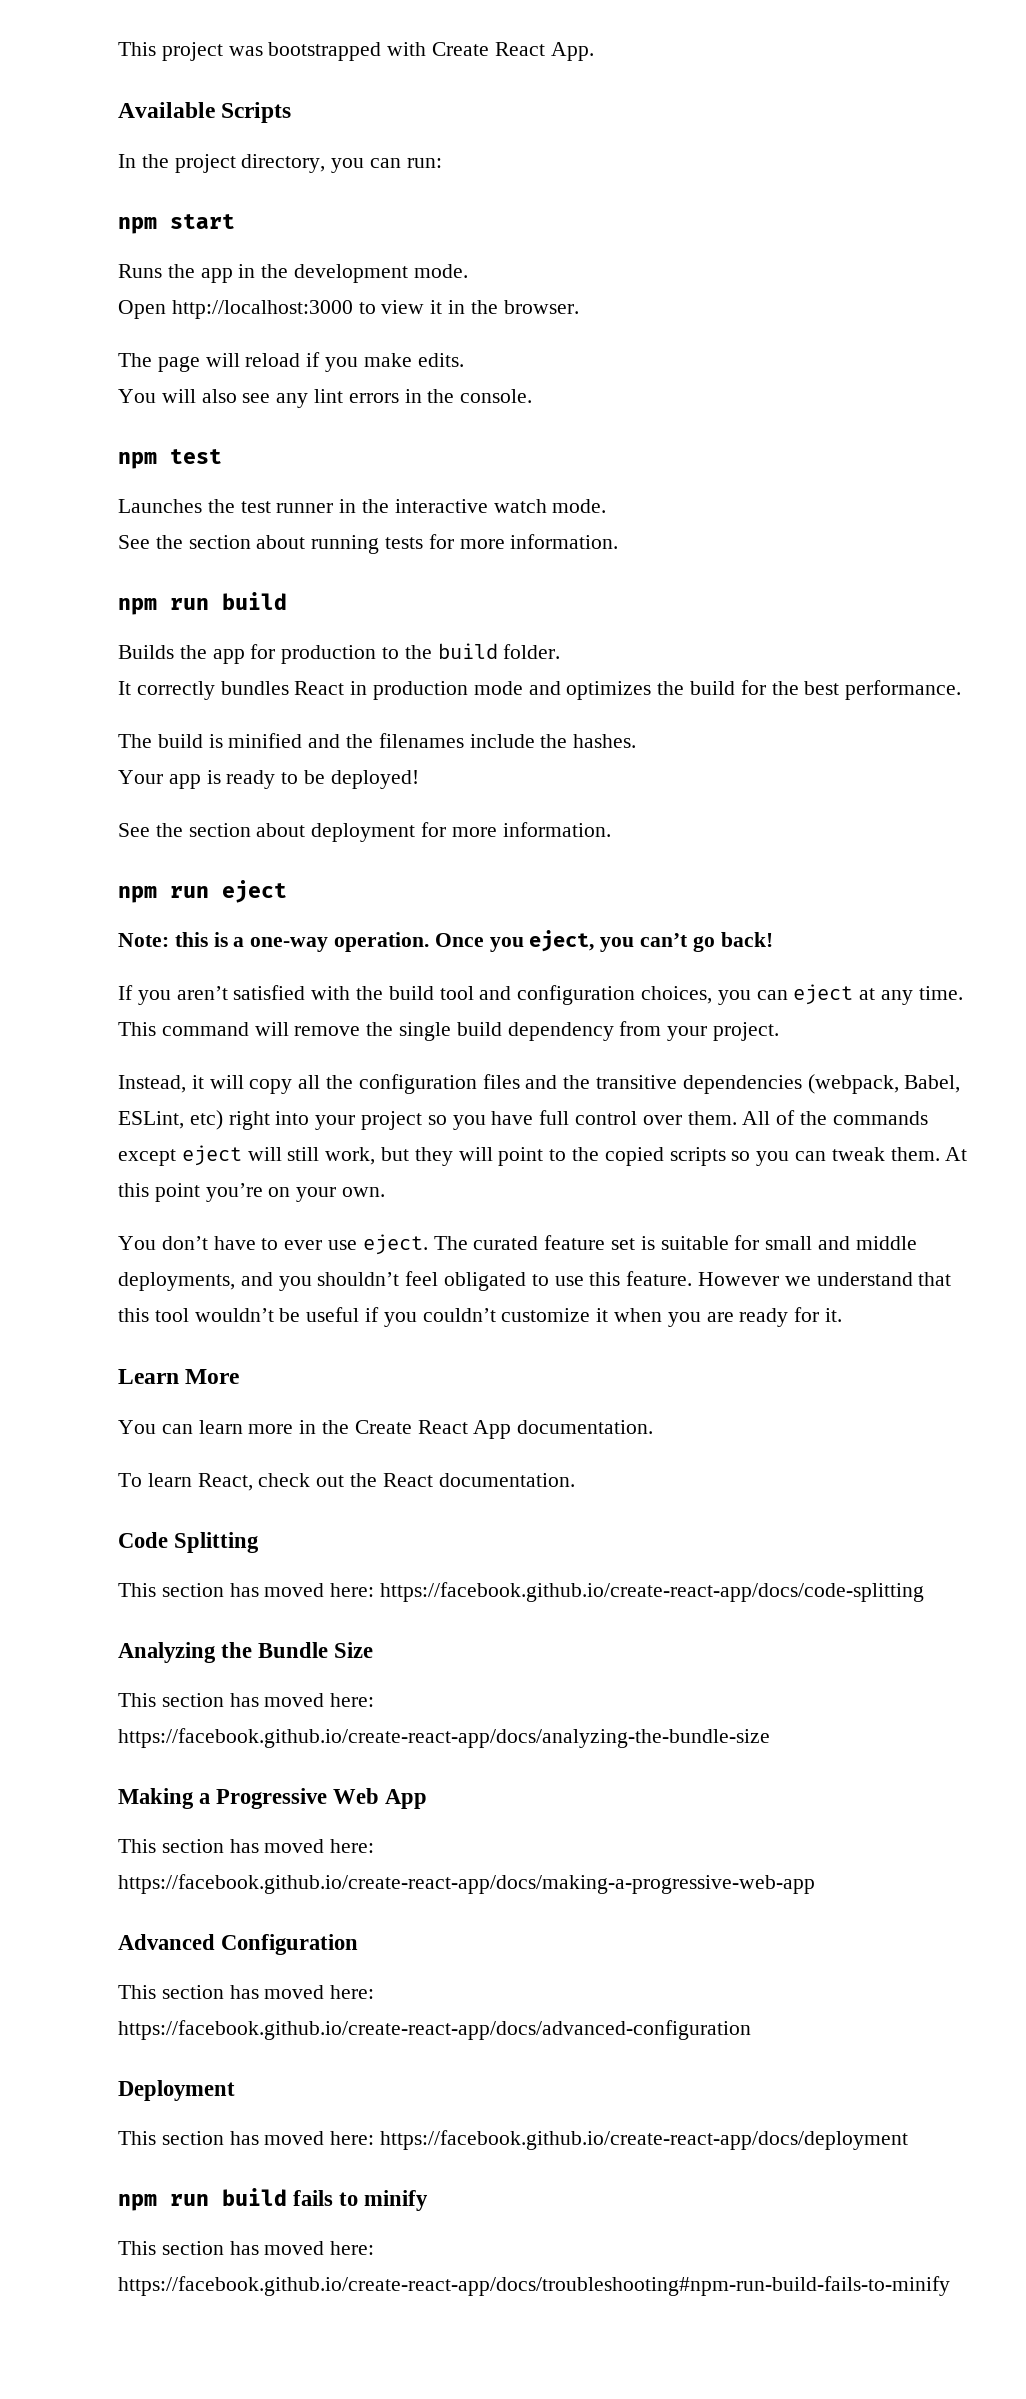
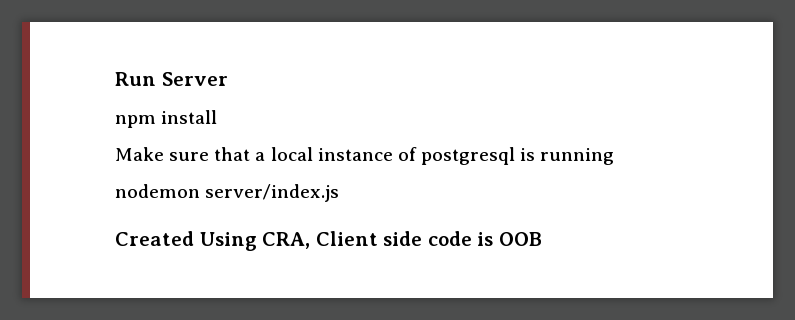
[118,42,594,61] [118,102,292,123] [118,154,442,173] [118,214,235,234] [118,264,468,283] [118,300,579,319] [118,352,464,372] [118,389,533,408] [118,449,222,469] [118,499,607,513] [118,534,619,554] [118,592,287,615] [118,643,561,664] [118,680,962,700] [118,733,637,748] [118,770,419,789] [118,822,611,842] [118,880,287,903] [118,930,773,952] [118,984,963,1005] [118,1021,780,1041] [118,1074,961,1094] [118,1110,928,1130] [118,1145,968,1166] [118,1183,386,1202] [118,1234,917,1255] [118,1271,952,1291] [118,1307,843,1327] [118,1369,240,1384] [118,1420,654,1439] [118,1473,575,1491] [118,1532,260,1553] [118,1582,925,1602] [118,1642,374,1663] [118,1693,375,1707] [118,1728,770,1748] [118,1788,428,1809] [118,1839,375,1853] [118,1874,815,1894] [118,1934,359,1955] [118,1985,375,1999] [118,2020,751,2040] [118,2080,235,2101] [118,2130,909,2150] [118,2188,429,2211] [118,2241,375,2255] [118,2276,950,2296] This project was bootstrapped with Create React App. // Available Scripts // In the project directory, you can run: // npm start // Runs the app in the development mode. // Open http://localhost:3000 to view it in the browser. // The page will reload if you make edits. // You will also see any lint errors in the console. // npm test // Launches the test runner in the interactive watch mode. // See the section about running tests for more information. // npm run build // Builds the app for production to the build folder. // It correctly bundles React in production mode and optimizes the build for the best performance. // The build is minified and the filenames include the hashes. // Your app is ready to be deployed! // See the section about deployment for more information. // npm run eject // Note: this is a one-way operation. Once you eject, you can’t go back! // If you aren’t satisfied with the build tool and configuration choices, you can eject at any time. This command will remove the single build dependency from your project. // Instead, it will copy all the configuration files and the transitive dependencies (webpack, Babel, ESLint, etc) right into your project so you have full control over them. All of the commands except eject will still work, but they will point to the copied scripts so you can tweak them. At this point you’re on your own. // You don’t have to ever use eject. The curated feature set is suitable for small and middle deployments, and you shouldn’t feel obligated to use this feature. However we understand that this tool wouldn’t be useful if you couldn’t customize it when you are ready for it. // Learn More // You can learn more in the Create React App documentation. // To learn React, check out the React documentation. // Code Splitting // This section has moved here: https://facebook.github.io/create-react-app/docs/code-splitting // Analyzing the Bundle Size // This section has moved here: https://facebook.github.io/create-react-app/docs/analyzing-the-bundle-size // Making a Progressive Web App // This section has moved here: https://facebook.github.io/create-react-app/docs/making-a-progressive-web-app // Advanced Configuration // This section has moved here: https://facebook.github.io/create-react-app/docs/advanced-configuration // Deployment // This section has moved here: https://facebook.github.io/create-react-app/docs/deployment // npm run build fails to minify // This section has moved here: https://facebook.github.io/create-react-app/docs/troubleshooting#npm-run-build-fails-to-minify -> [115,72,228,86] [115,110,218,128] [115,147,615,165] [115,184,340,202] [115,231,542,251] Run Server // npm install // Make sure that a local instance of postgresql is running // nodemon server/index.js // Created Using CRA, Client side code is OOB

